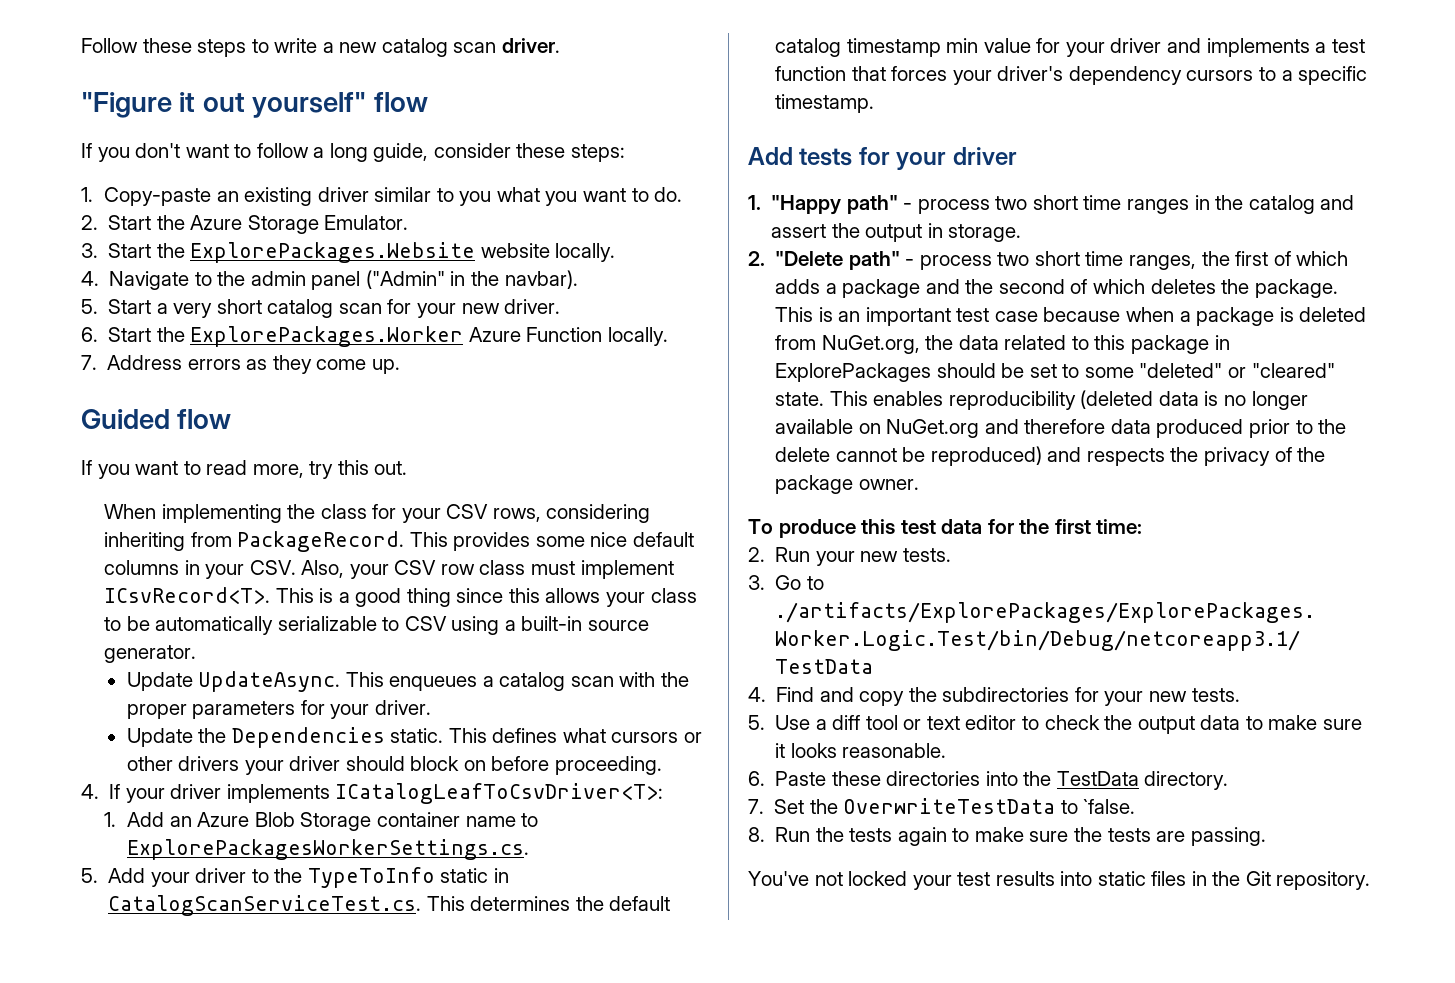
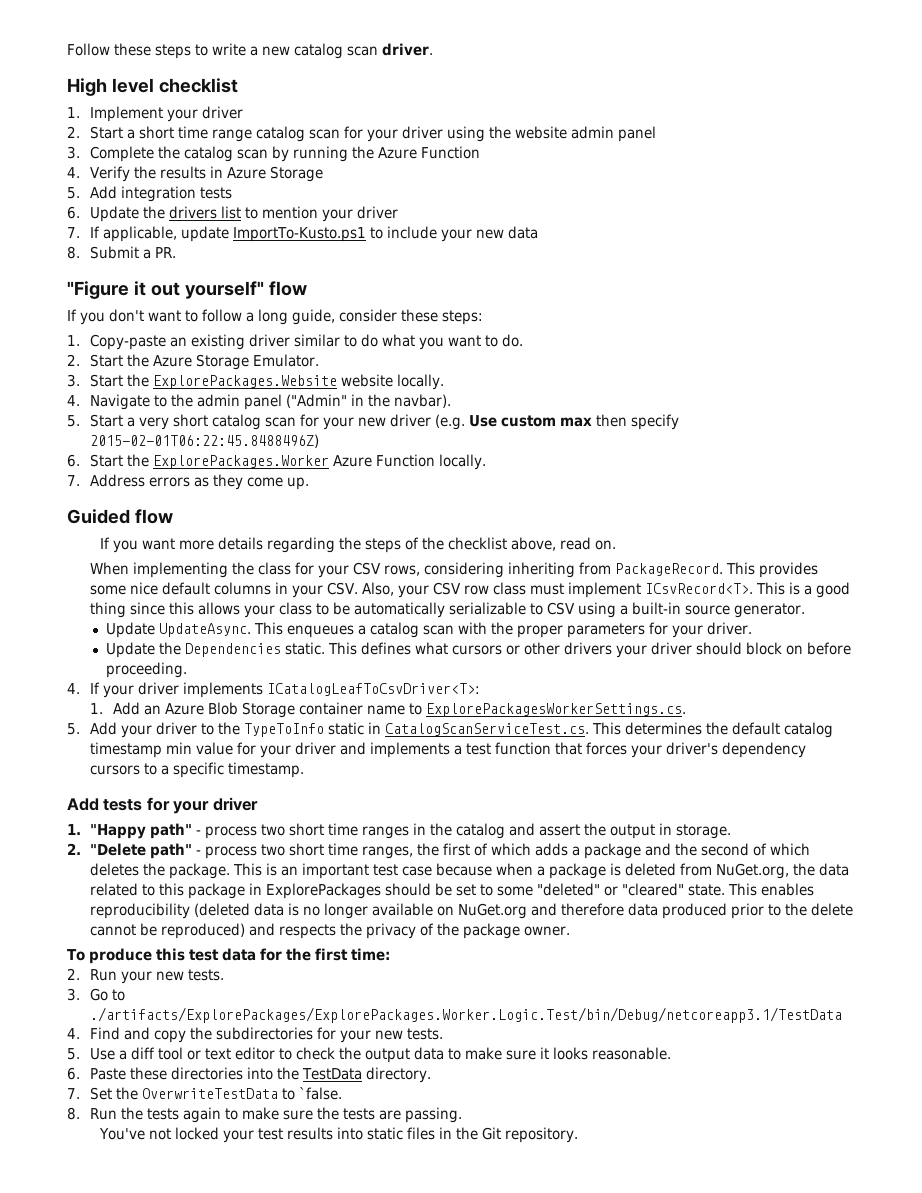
(560, 45) none -> [67,78,238,96] [67,106,244,122] [67,126,657,142] [67,146,481,162] [67,166,324,182] [67,186,233,202] [67,206,399,222] [67,226,539,242] [67,246,177,259] // High level checklist // 1. Implement your driver // 2. Start a short time range catalog scan for your driver using the website admin panel // 3. Complete the catalog scan by running the Azure Function // 4. Verify the results in Azure Storage // 5. Add integration tests // 6. Update the drivers list to mention your driver // 7. If applicable, update ImportTo-Kusto.ps1 to include your new data // 8. Submit a PR.
[459,191,492,206] you -> [361,334,379,347] do
[504,299,561,314] driver. -> [390,414,680,430] [90,434,320,448] driver (e.g. Use custom max then specify 2015-02-01T06:22:45.8488496Z)
[183,460,408,479] to read more, try this out. -> [179,537,617,553] more details regarding the steps of the checklist above, read on.

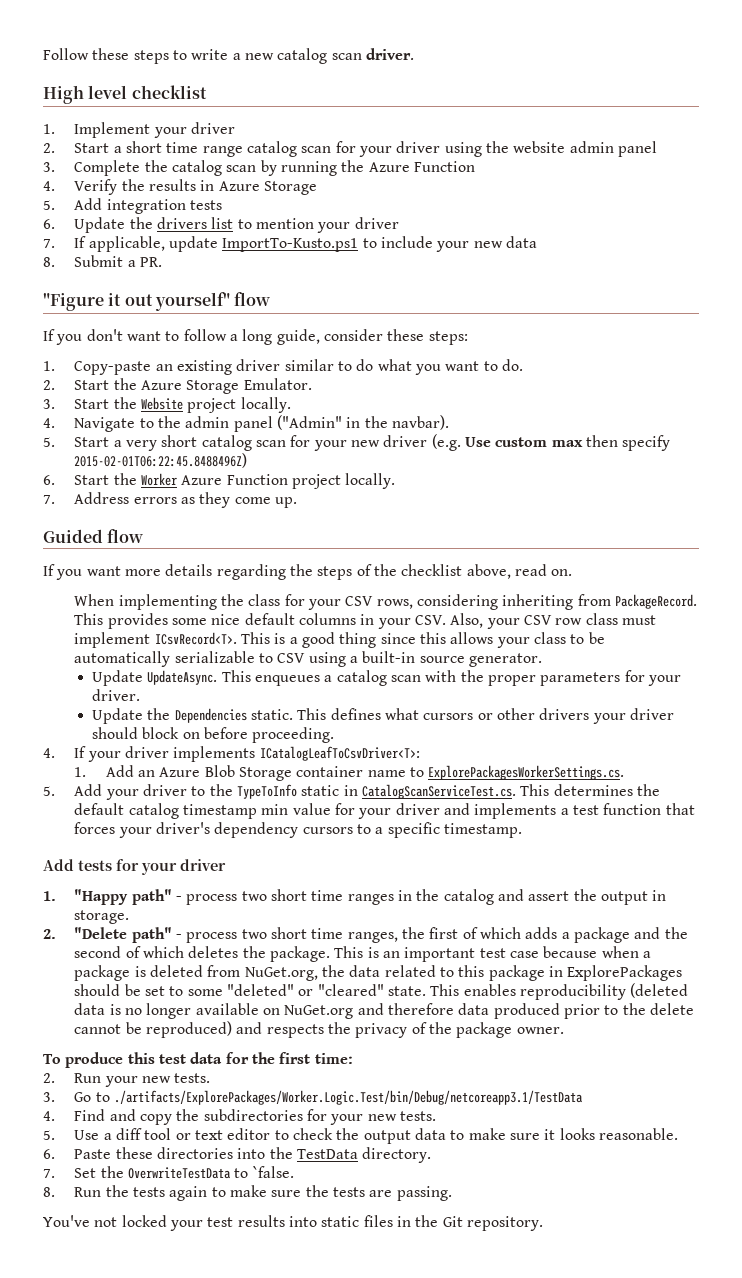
[153,374,394,389] ExplorePackages.Website website -> [141,397,237,413] Website project
[153,454,436,469] ExplorePackages.Worker Azure Function -> [141,473,341,489] Worker Azure Function project
[90,1007,843,1023] ./artifacts/ExplorePackages/ExplorePackages.Worker.Logic.Test/bin/Debug/netcoreapp3.1/TestData -> [114,1090,584,1105] ./artifacts/ExplorePackages/Worker.Logic.Test/bin/Debug/netcoreapp3.1/TestData

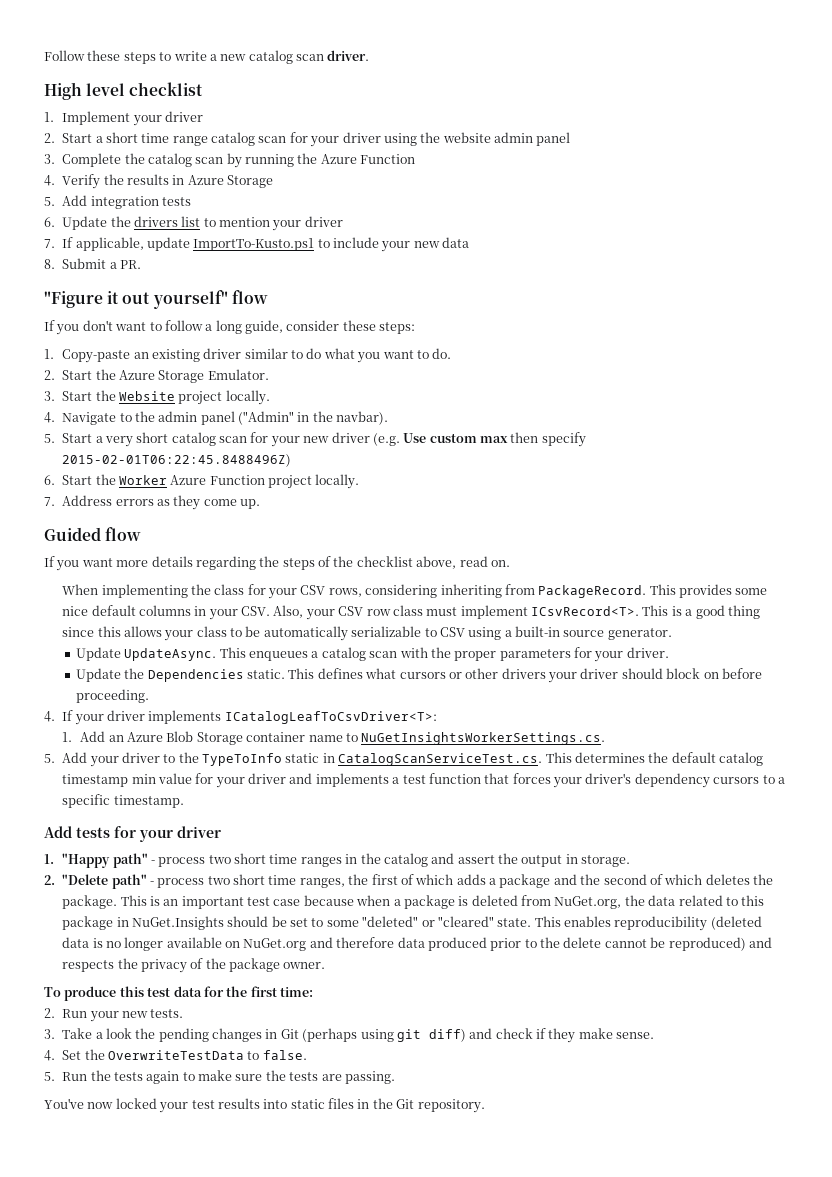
[428,765,625,780] ExplorePackagesWorkerSettings.cs. -> [361,732,606,745] NuGetInsightsWorkerSettings.cs.
[567,965,683,981] ExplorePackages -> [131,916,224,930] NuGet.Insights
[74,1090,584,1105] [43,1109,436,1125] [43,1128,678,1144] [43,1147,432,1163] [43,1169,55,1178] Go to ./artifacts/ExplorePackages/Worker.Logic.Test/bin/Debug/netcoreapp3.1/TestData // 4. Find and copy the subdirectories for your new tests. // 5. Use a diff tool or text editor to check the output data to make sure it looks reasonable. // 6. Paste these directories into the TestData directory. // 7. -> [62,1028,655,1043] [44,1050,55,1061] Take a look the pending changes in Git (perhaps using git diff) and check if they make sense. // 4.
[252,1166,294,1178] [43,1187,55,1197] `false. // 8. -> [262,1050,307,1060] [44,1072,55,1081] false. // 5.
[94,1217,118,1227] not -> [87,1102,114,1109] now

